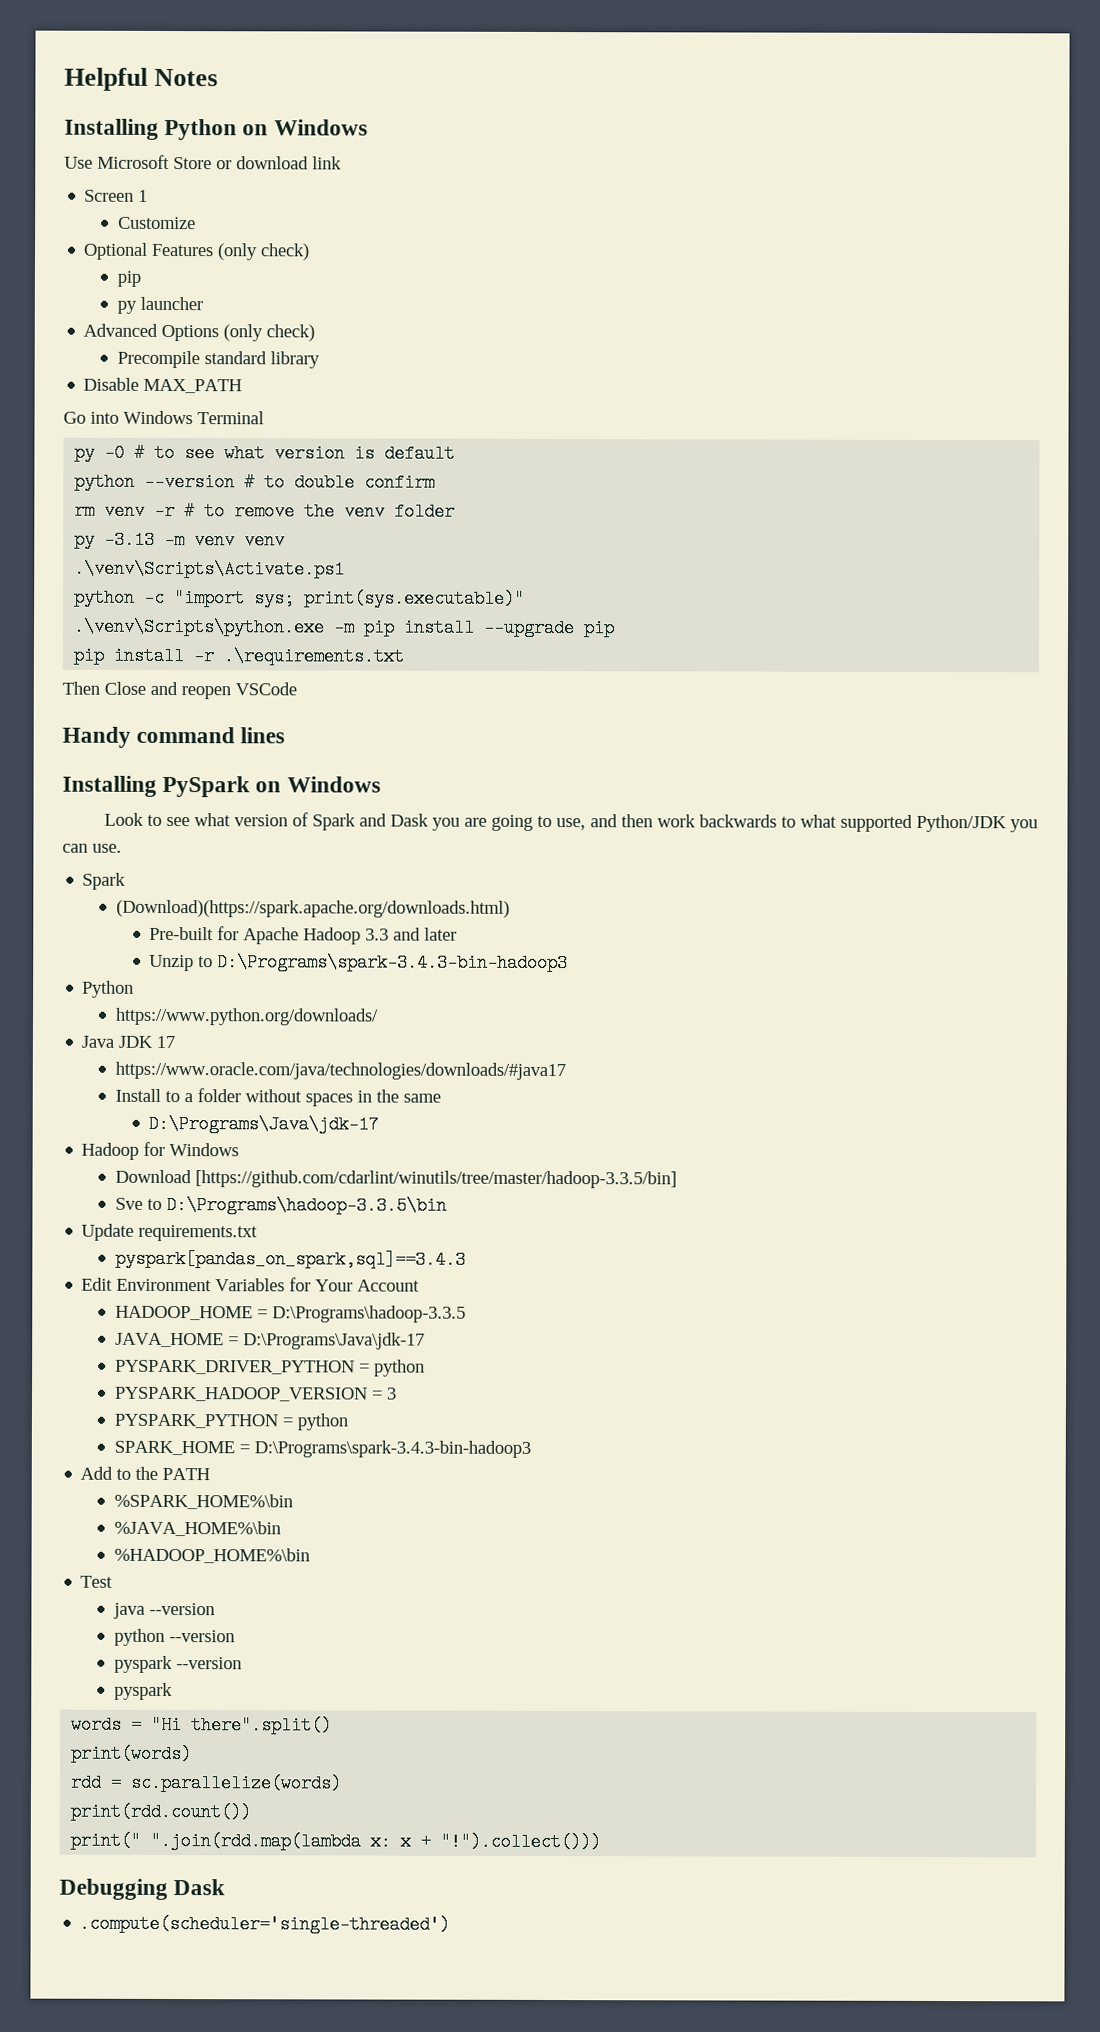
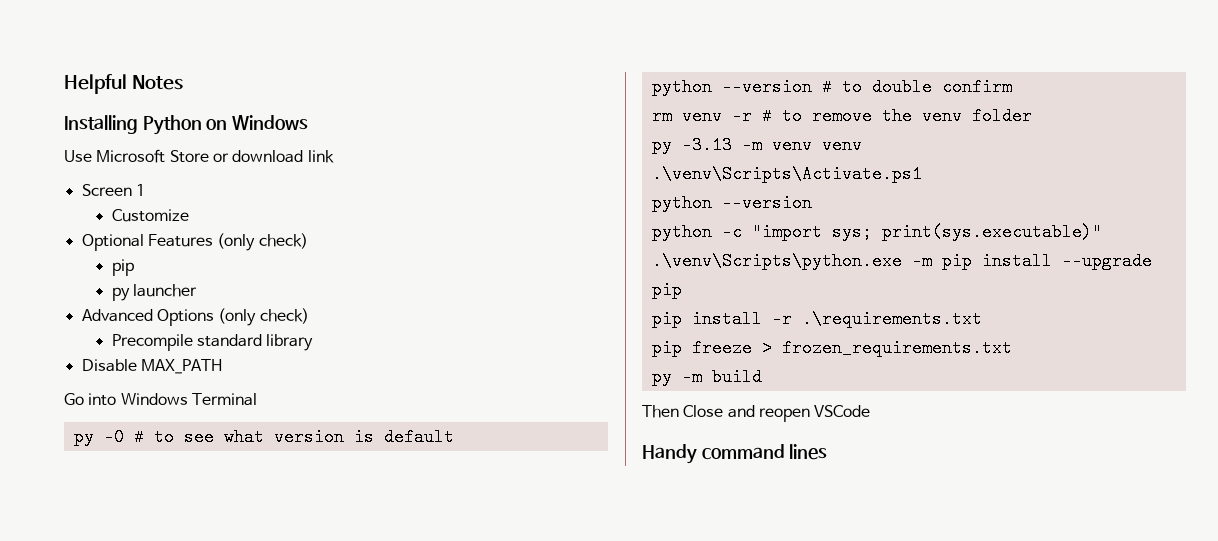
(346, 569) none -> [651,194,812,212] // python --version
(405, 656) none -> [651,339,1012,357] [651,368,762,386] // pip freeze > frozen_requirements.txt // py -m build
[62,775,381,798] [104,812,1039,833] [62,843,122,853] [82,872,127,890] [115,899,510,918] [149,926,458,945] [149,953,569,973] [82,980,135,998] [114,1007,379,1026] [81,1035,176,1049] [114,1061,566,1081] [114,1088,441,1107] [148,1114,380,1134] [81,1141,240,1160] [114,1169,677,1189] [114,1195,447,1215] [81,1223,259,1242] [114,1249,466,1269] [81,1277,421,1292] [114,1305,466,1323] [114,1332,425,1350] [114,1359,425,1377] [113,1386,397,1402] [113,1413,348,1431] [113,1440,531,1458] [80,1466,211,1481] [113,1493,293,1510] [113,1520,281,1537] [113,1547,310,1564] [80,1575,114,1588] [112,1602,215,1619] [113,1628,235,1646] [113,1655,242,1674] [113,1682,173,1701] [71,1715,333,1735] [71,1744,193,1764] [70,1773,343,1793] [70,1802,252,1822] [70,1831,602,1852] [59,1878,226,1901] [79,1914,451,1934] // Installing PySpark on Windows // Look to see what version of Spark and Dask you are going to use, and then work backwards to what supported Python/JDK you can use. // Spark // (Download)(https://spark.apache.org/downloads.html) // Pre-built for Apache Hadoop 3.3 and later // Unzip to D:\Programs\spark-3.4.3-bin-hadoop3 // Python // https://www.python.org/downloads/ // Java JDK 17 // https://www.oracle.com/java/technologies/downloads/#java17 // Install to a folder without spaces in the same // D:\Programs\Java\jdk-17 // Hadoop for Windows // Download [https://github.com/cdarlint/winutils/tree/master/hadoop-3.3.5/bin] // Sve to D:\Programs\hadoop-3.3.5\bin // Update requirements.txt // pyspark[pandas_on_spark,sql]==3.4.3 // Edit Environment Variables for Your Account // HADOOP_HOME = D:\Programs\hadoop-3.3.5 // JAVA_HOME = D:\Programs\Java\jdk-17 // PYSPARK_DRIVER_PYTHON = python // PYSPARK_HADOOP_VERSION = 3 // PYSPARK_PYTHON = python // SPARK_HOME = D:\Programs\spark-3.4.3-bin-hadoop3 // Add to the PATH // %SPARK_HOME%\bin // %JAVA_HOME%\bin // %HADOOP_HOME%\bin // Test // java --version // python --version // pyspark --version // pyspark // words = "Hi there".split() // print(words) // rdd = sc.parallelize(words) // print(rdd.count()) // print(" ".join(rdd.map(lambda x: x + "!").collect())) // Debugging Dask // .compute(scheduler='single-threaded') -> (828, 452) none

